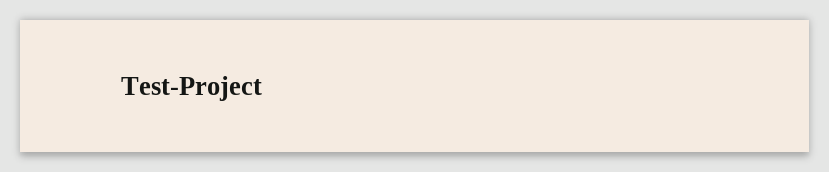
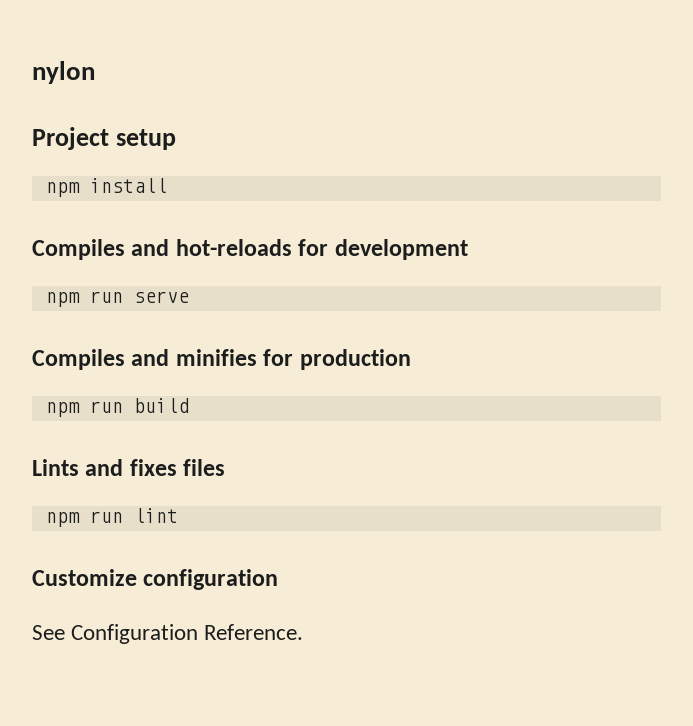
[121,76,262,101] Test-Project -> [32,61,95,84] [32,127,176,150] [45,178,167,197] [32,239,468,260] [45,291,189,307] [32,349,411,370] [45,398,189,417] [32,459,226,476] [45,508,178,527] [32,569,279,590] [32,624,304,644] nylon // Project setup // npm install // Compiles and hot-reloads for development // npm run serve // Compiles and minifies for production // npm run build // Lints and fixes files // npm run lint // Customize configuration // See Configuration Reference.

